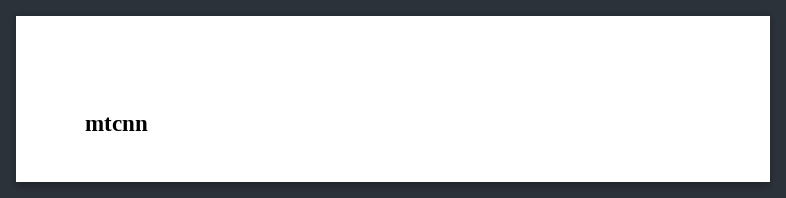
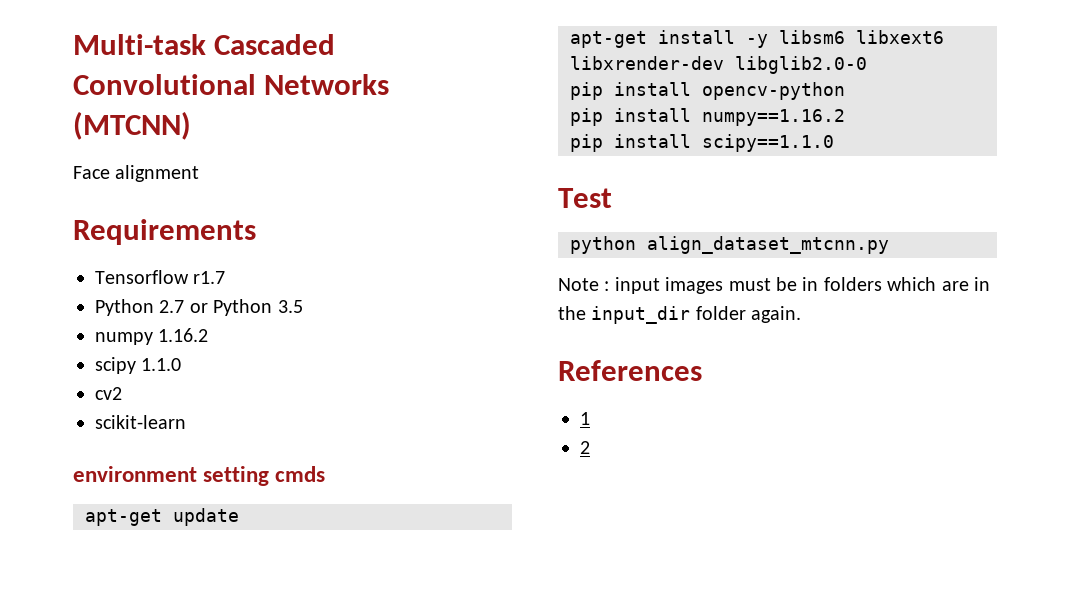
[85,117,148,131] mtcnn -> [73,34,336,55] [73,74,390,95] [73,111,191,140] [73,165,200,182] [73,219,256,245] [95,270,226,284] [95,299,303,316] [95,328,209,345] [95,357,182,374] [95,387,122,400] [95,415,186,429] [73,466,326,486] [85,508,239,526] [570,30,944,48] [570,56,867,74] [570,82,845,100] [570,108,845,126] [570,134,834,152] [558,188,612,208] [570,236,889,254] [558,277,990,294] [558,306,802,324] [558,360,702,381] [580,412,590,425] [580,441,590,454] Multi-task Cascaded Convolutional Networks (MTCNN) // Face alignment // Requirements // Tensorflow r1.7 // Python 2.7 or Python 3.5 // numpy 1.16.2 // scipy 1.1.0 // cv2 // scikit-learn // environment setting cmds // apt-get update // apt-get install -y libsm6 libxext6 libxrender-dev libglib2.0-0 // pip install opencv-python // pip install numpy==1.16.2 // pip install scipy==1.1.0 // Test // python align_dataset_mtcnn.py // Note : input images must be in folders which are in the input_dir folder again. // References // 1 // 2

